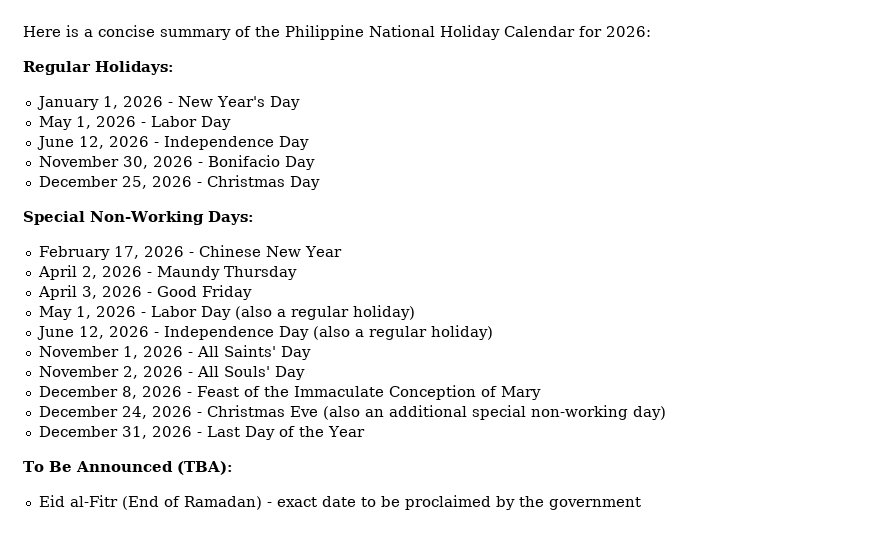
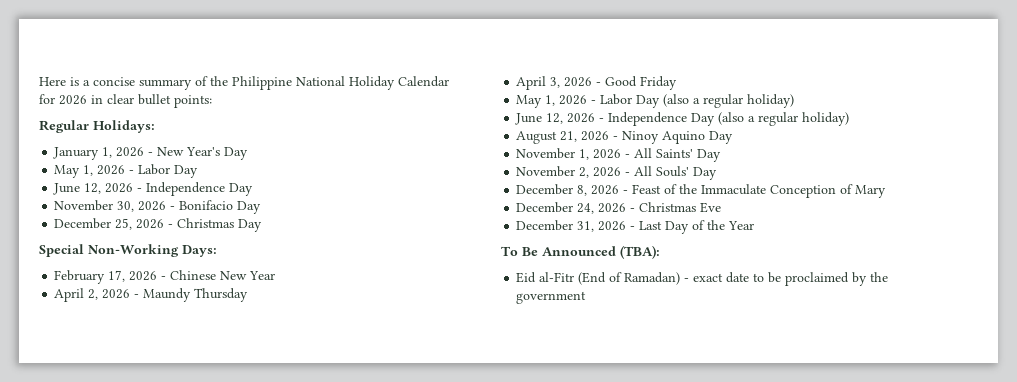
[606,26,651,37] 2026: -> [59,94,212,108] 2026 in clear bullet points:
(493, 332) none -> [516,131,734,144] // August 21, 2026 - Ninoy Aquino Day
[322,405,666,420] (also an additional special non-working day) -> (722, 207) none

